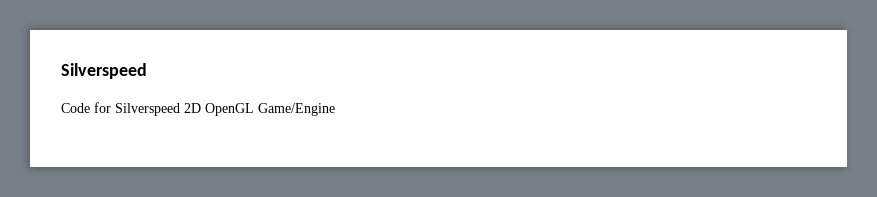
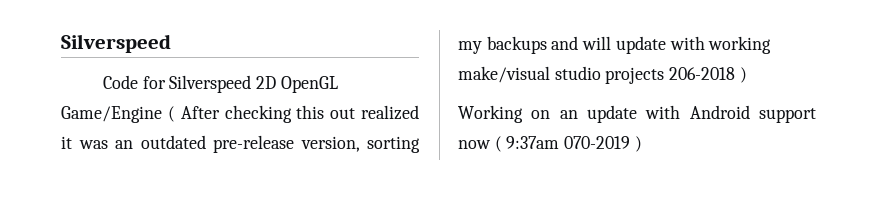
(335, 109) none -> [167,105,419,123] [61,135,420,153] [458,36,772,54] [458,66,747,84] [458,105,816,123] [458,136,642,152] ( After checking this out realized it was an outdated pre-release version, sorting my backups and will update with working make/visual studio projects 206-2018 ) // Working on an update with Android support now ( 9:37am 070-2019 )

